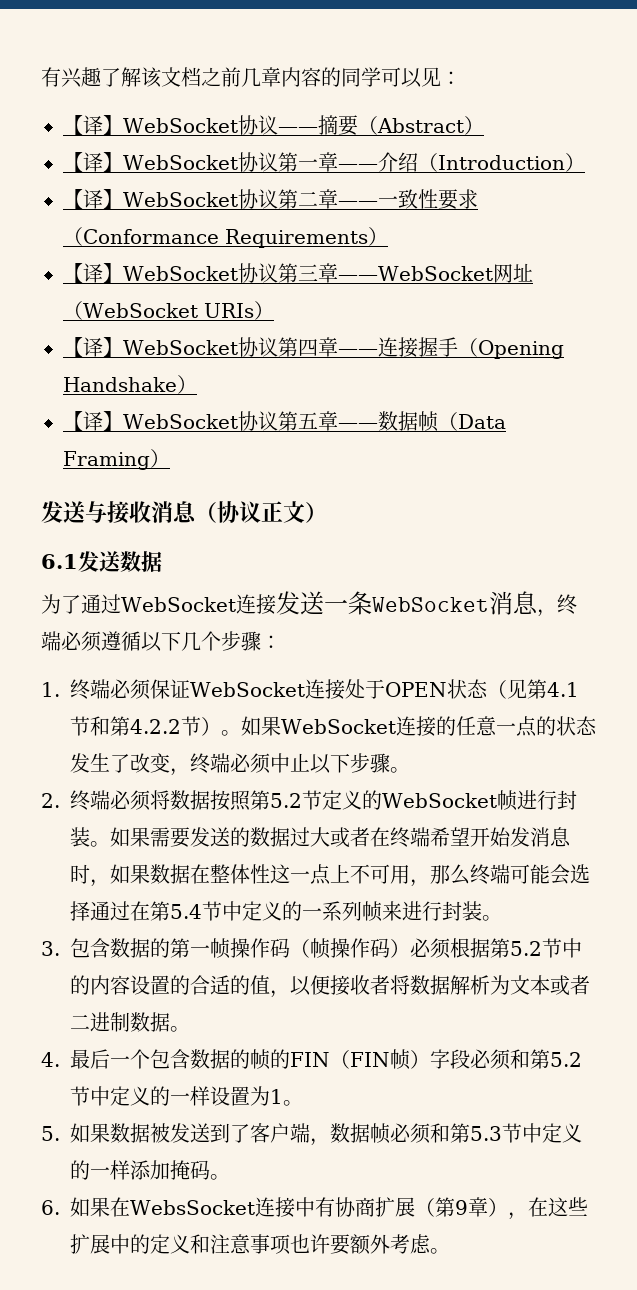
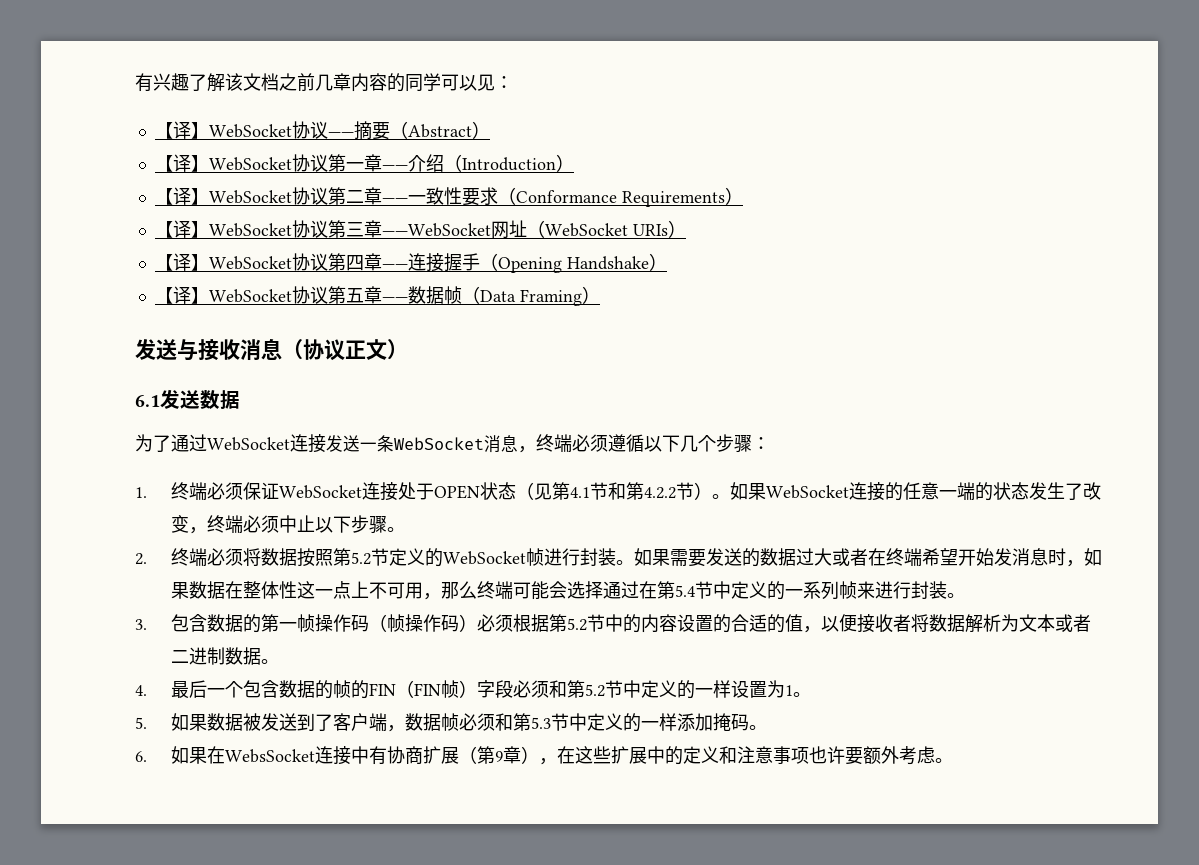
[515,716,537,737] 点 -> [956,482,975,500] 端

